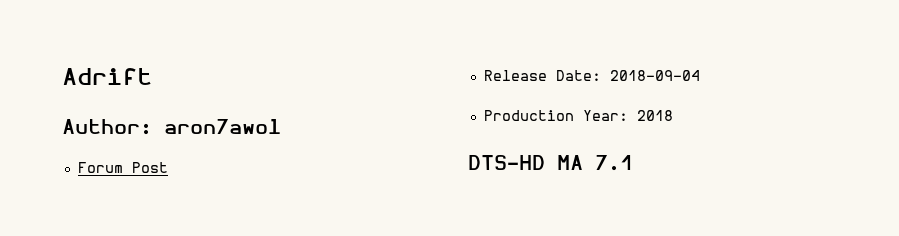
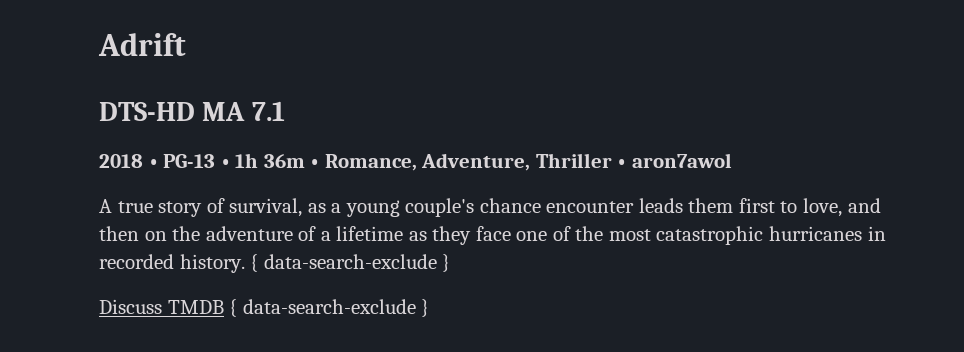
[62,119,281,135] [77,162,168,173] [483,70,700,81] [483,110,673,121] [468,155,633,171] Author: aron7awol // Forum Post // Release Date: 2018-09-04 // Production Year: 2018 // DTS-HD MA 7.1 -> [99,101,285,121] [99,153,732,171] [99,198,881,217] [99,226,886,245] [99,254,451,273] [99,299,430,317] DTS-HD MA 7.1 // 2018 • PG-13 • 1h 36m • Romance, Adventure, Thriller • aron7awol // A true story of survival, as a young couple's chance encounter leads them first to love, and then on the adventure of a lifetime as they face one of the most catastrophic hurricanes in recorded history. { data-search-exclude } // Discuss TMDB { data-search-exclude }

